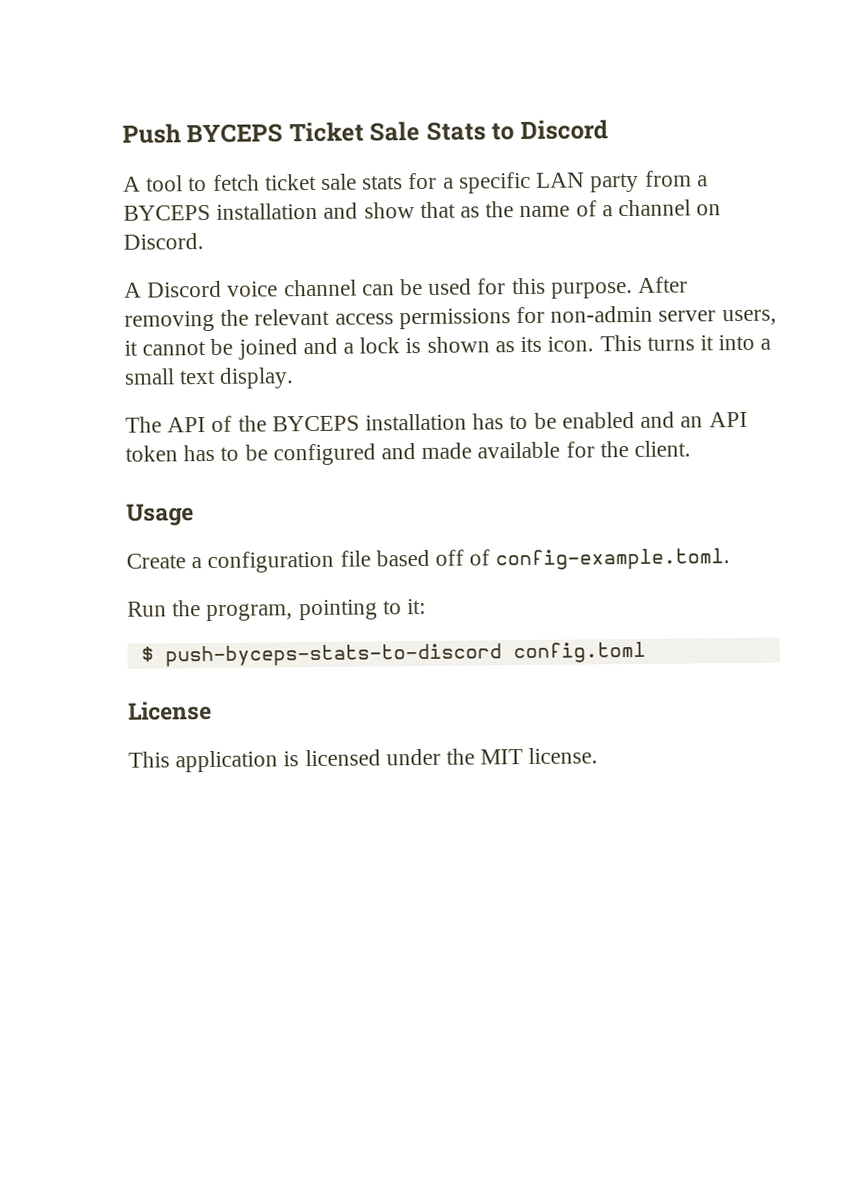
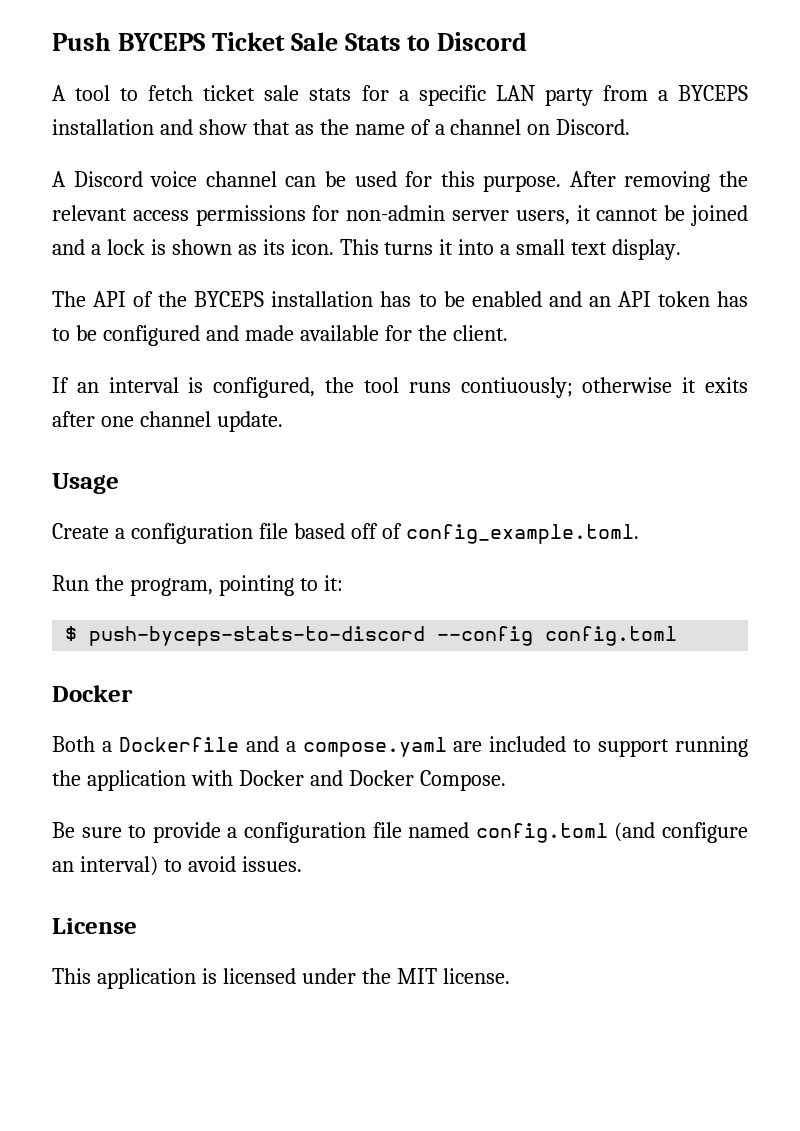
(692, 448) none -> [52,377,749,398] [52,411,283,432] // If an interval is configured, the tool runs contiuously; otherwise it exits after one channel update.
[495,548,731,571] config-example.toml. -> [405,524,639,544] config_example.toml.
[512,641,646,664] config.toml -> [437,626,678,646] [52,685,133,702] [52,736,748,757] [52,770,506,791] [52,822,749,843] [52,856,302,876] --config config.toml // Docker // Both a Dockerfile and a compose.yaml are included to support running the application with Docker and Docker Compose. // Be sure to provide a configuration file named config.toml (and configure an interval) to avoid issues.

